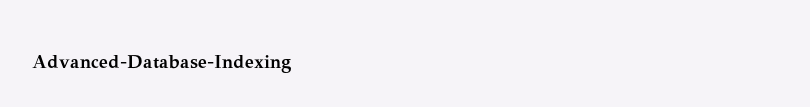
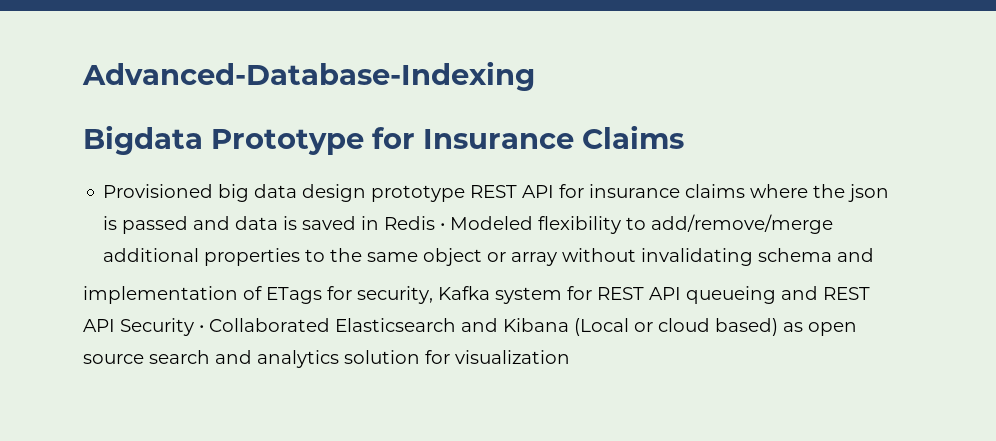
(291, 64) none -> [83,125,684,155] [103,184,890,202] [103,214,834,234] [103,248,875,266] [83,286,870,304] [83,318,857,336] [83,350,570,368] // Bigdata Prototype for Insurance Claims // Provisioned big data design prototype REST API for insurance claims where the json is passed and data is saved in Redis • Modeled flexibility to add/remove/merge additional properties to the same object or array without invalidating schema and // implementation of ETags for security, Kafka system for REST API queueing and REST API Security • Collaborated Elasticsearch and Kibana (Local or cloud based) as open source search and analytics solution for visualization

